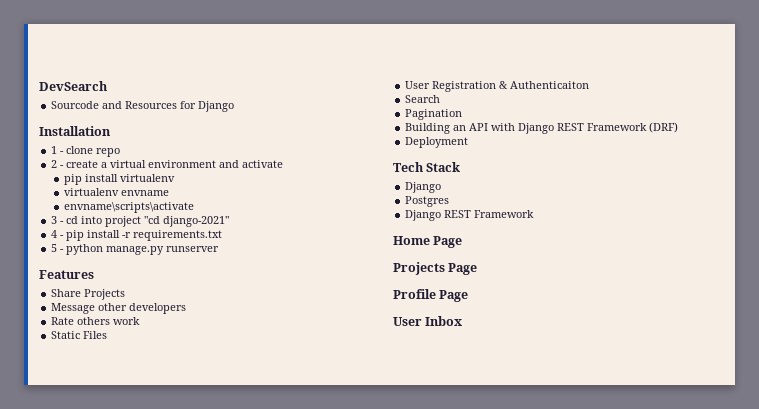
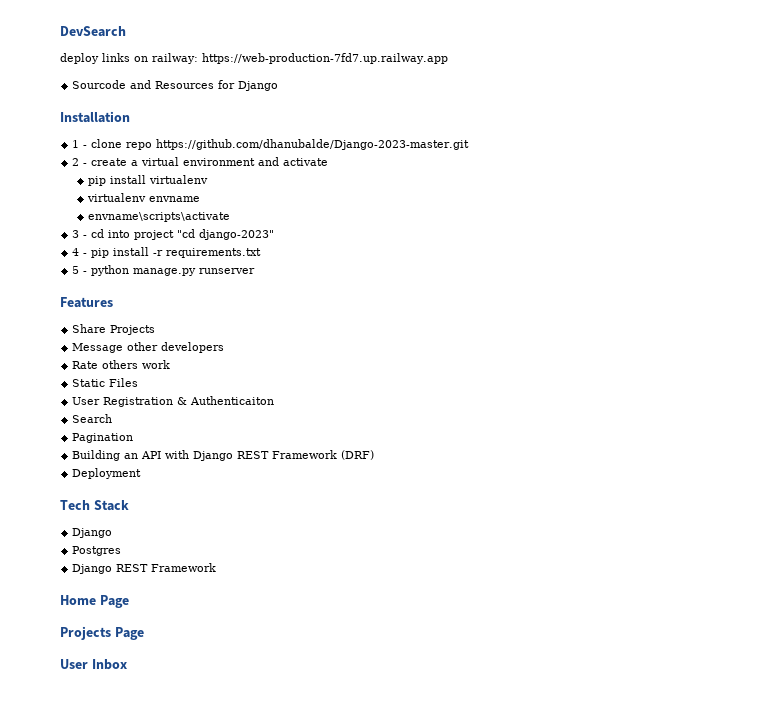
(108, 86) none -> [60,53,448,64] // deploy links on railway: https://web-production-7fd7.up.railway.app
(121, 152) none -> [156,139,470,150] https://github.com/dhanubalde/Django-2023-master.git
[163,216,230,227] django-2021" -> [199,229,275,240] django-2023"
[393,289,469,302] // Profile Page -> (144, 633) none

